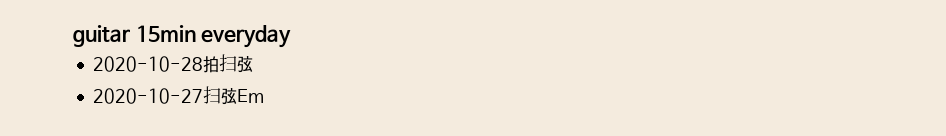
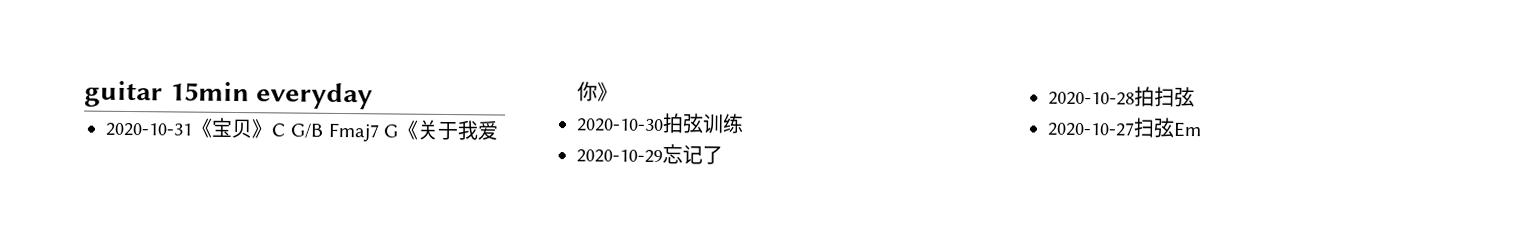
(292, 36) none -> [105,117,500,143] [577,81,618,102] [576,113,744,134] [576,144,723,165] // 2020-10-31《宝贝》C G/B Fmaj7 G《关于我爱你》 // 2020-10-30拍弦训练 // 2020-10-29忘记了

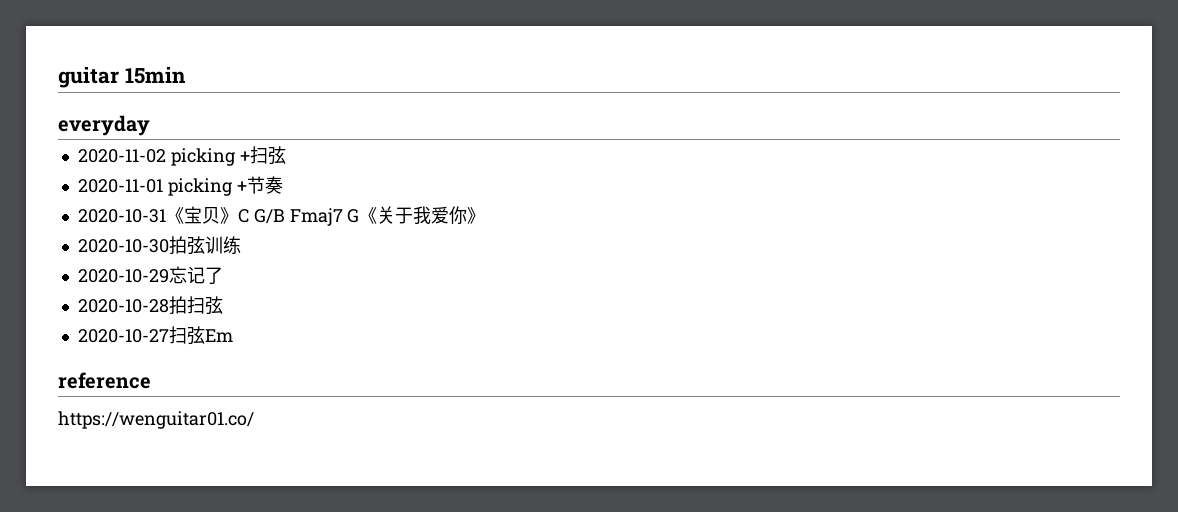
(250, 91) none -> (186, 75) //
(374, 96) none -> [77,146,286,166] [77,176,283,196] // 2020-11-02 picking +扫弦 // 2020-11-01 picking +节奏
(1202, 129) none -> [58,372,151,389] [58,411,254,429] // reference // https://wenguitar01.co/

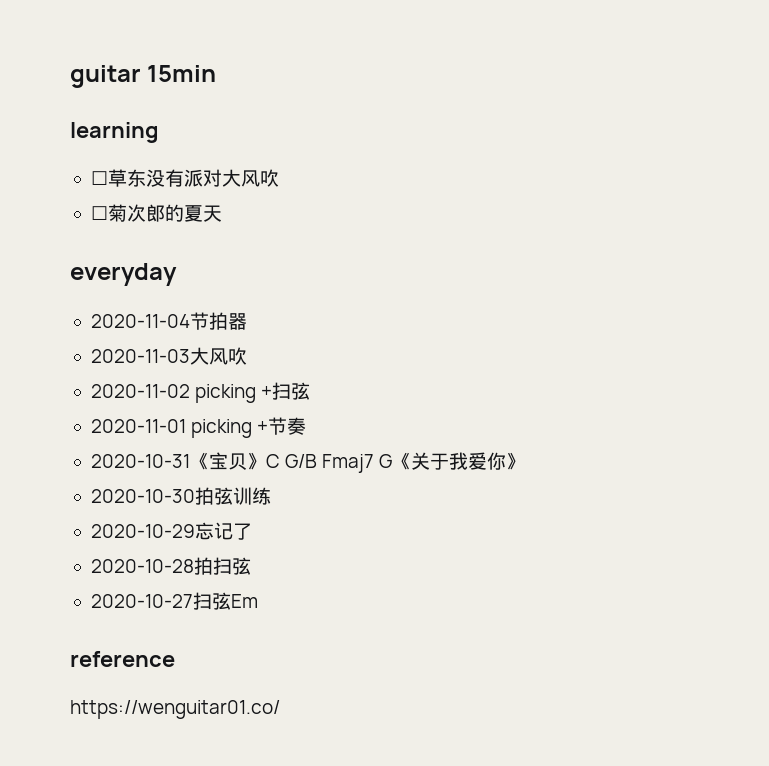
[58,115,150,136] everyday -> [70,122,159,143] [90,169,279,187] [90,204,222,222] [70,263,177,286] [90,312,247,330] [90,347,247,365] learning // ☐草东没有派对大风吹 // ☐菊次郎的夏天 // everyday // 2020-11-04节拍器 // 2020-11-03大风吹

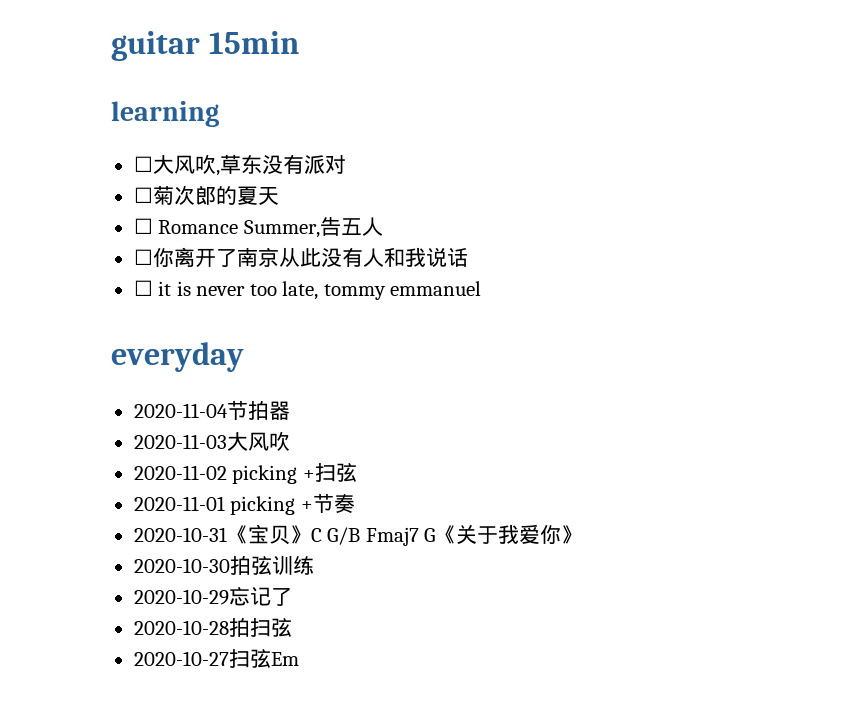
(108, 178) none -> [152,154,220,176] 大风吹,
[221,169,279,187] 大风吹 -> (346, 164) none
(222, 213) none -> [133,217,383,238] [133,247,468,268] [133,280,482,300] // ☐ Romance Summer,告五人 // ☐你离开了南京从此没有人和我说话 // ☐ it is never too late, tommy emmanuel
[70,651,175,667] [70,700,280,719] // reference // https://wenguitar01.co/ -> (299, 659) none

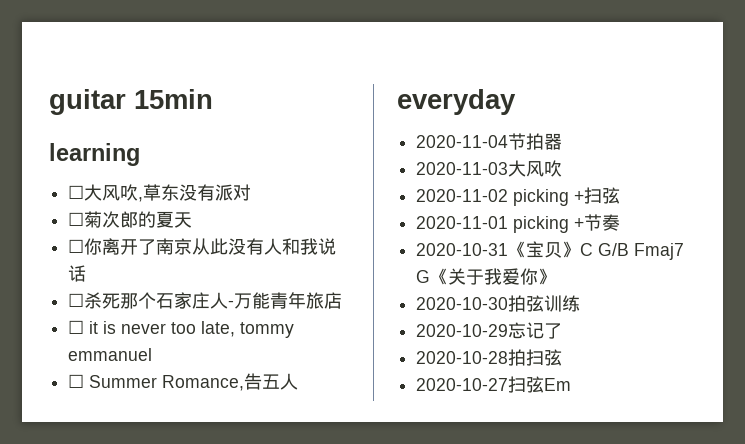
[133,217,383,238] // ☐ Romance Summer,告五人 -> (193, 220) none
(468, 257) none -> [68,292,343,309] // ☐杀死那个石家庄人-万能青年旅店
(482, 288) none -> [68,373,299,391] // ☐ Summer Romance,告五人

